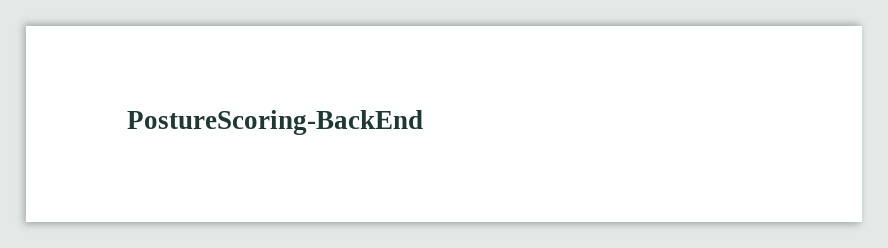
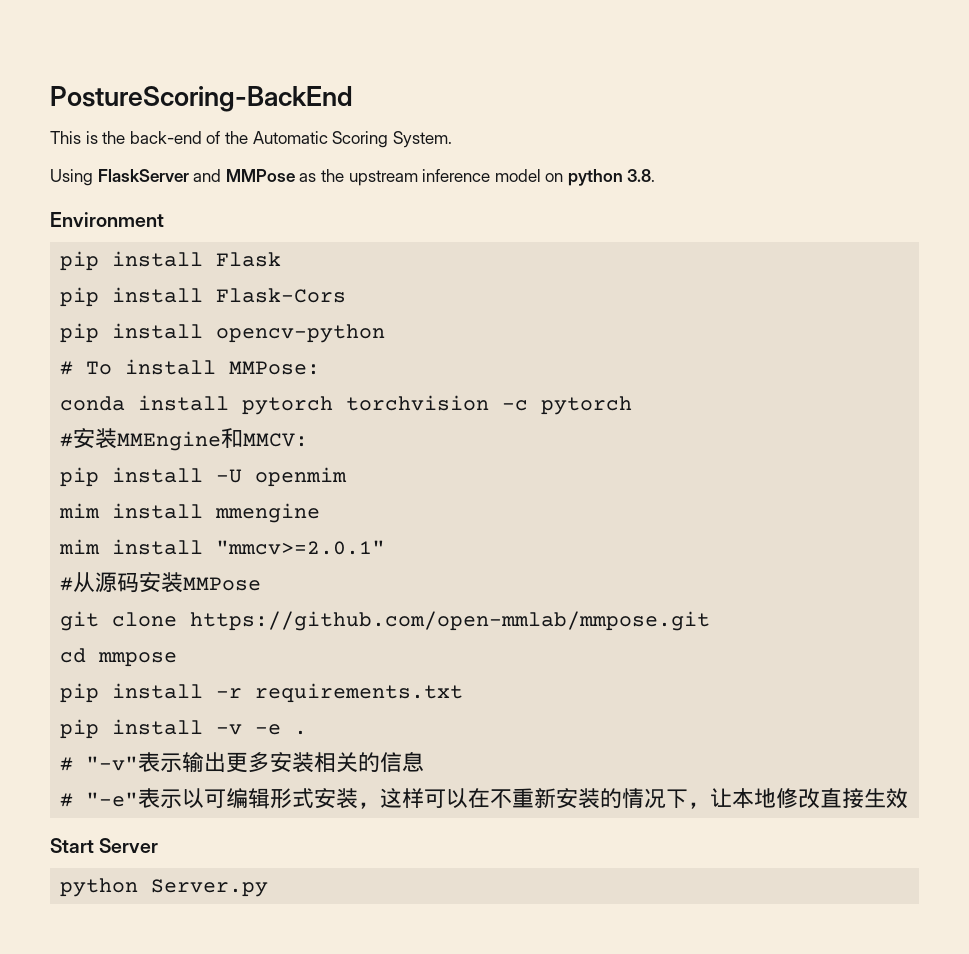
(423, 122) none -> [50,131,452,148] [50,169,656,186] [50,212,164,227] [60,251,282,271] [60,287,347,307] [60,323,386,343] [60,359,321,375] [60,395,633,415] [60,428,309,451] [60,467,348,487] [59,503,321,523] [59,539,386,555] [60,572,262,593] [60,611,711,631] [60,648,178,667] [60,683,464,703] [60,719,308,739] [60,751,425,773] [60,788,909,809] [50,838,159,853] [60,878,269,897] // This is the back-end of the Automatic Scoring System. // Using FlaskServer and MMPose as the upstream inference model on python 3.8. // Environment // pip install Flask // pip install Flask-Cors // pip install opencv-python // # To install MMPose: // conda install pytorch torchvision -c pytorch // #安装MMEngine和MMCV: // pip install -U openmim // mim install mmengine // mim install "mmcv>=2.0.1" // #从源码安装MMPose // git clone https://github.com/open-mmlab/mmpose.git // cd mmpose // pip install -r requirements.txt // pip install -v -e . // # "-v"表示输出更多安装相关的信息 // # "-e"表示以可编辑形式安装，这样可以在不重新安装的情况下，让本地修改直接生效 // Start Server // python Server.py

